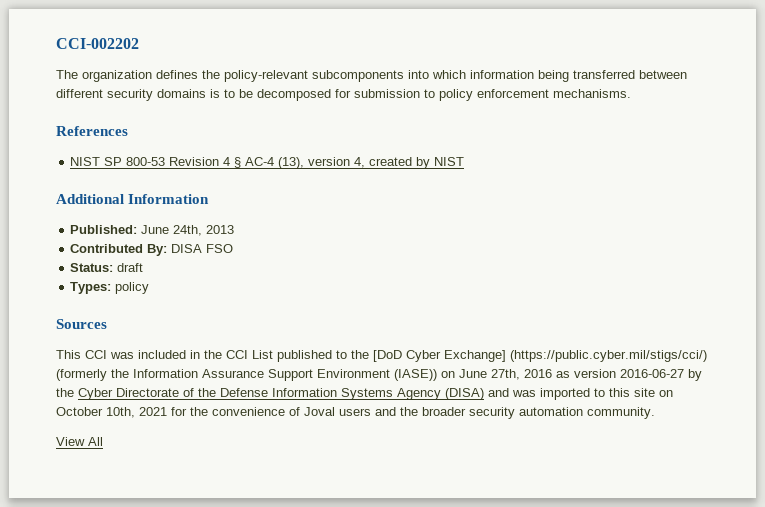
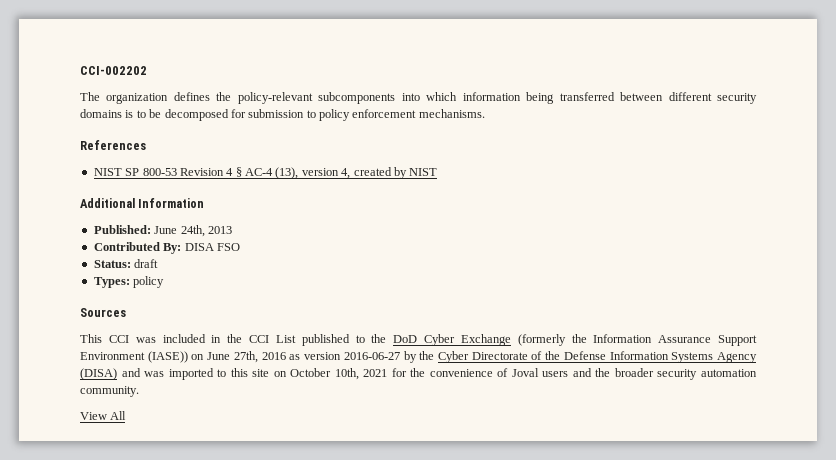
[373,350,707,362] [DoD Cyber Exchange] (https://public.cyber.mil/stigs/cci/) -> [393,334,511,346] DoD Cyber Exchange

